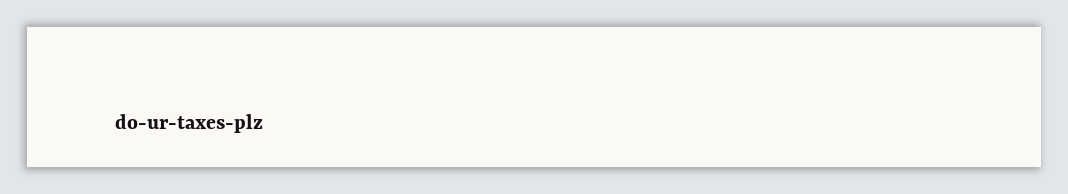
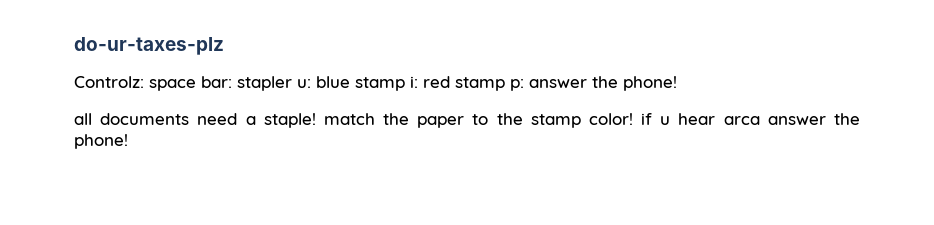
(263, 123) none -> [74,76,677,91] [74,113,860,128] [74,134,128,149] // Controlz: space bar: stapler u: blue stamp i: red stamp p: answer the phone! // all documents need a staple! match the paper to the stamp color! if u hear arca answer the phone!

